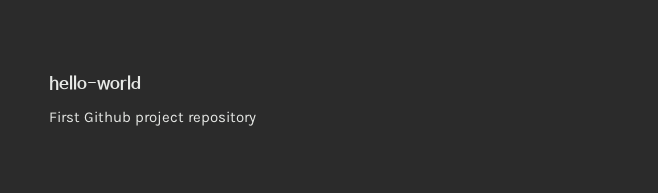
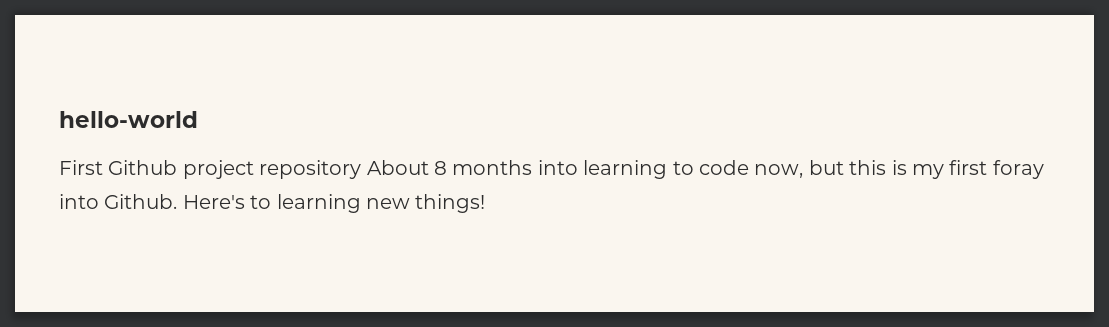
(257, 118) none -> [366,160,1044,179] [59,194,486,213] About 8 months into learning to code now, but this is my first foray into Github. Here's to learning new things!

